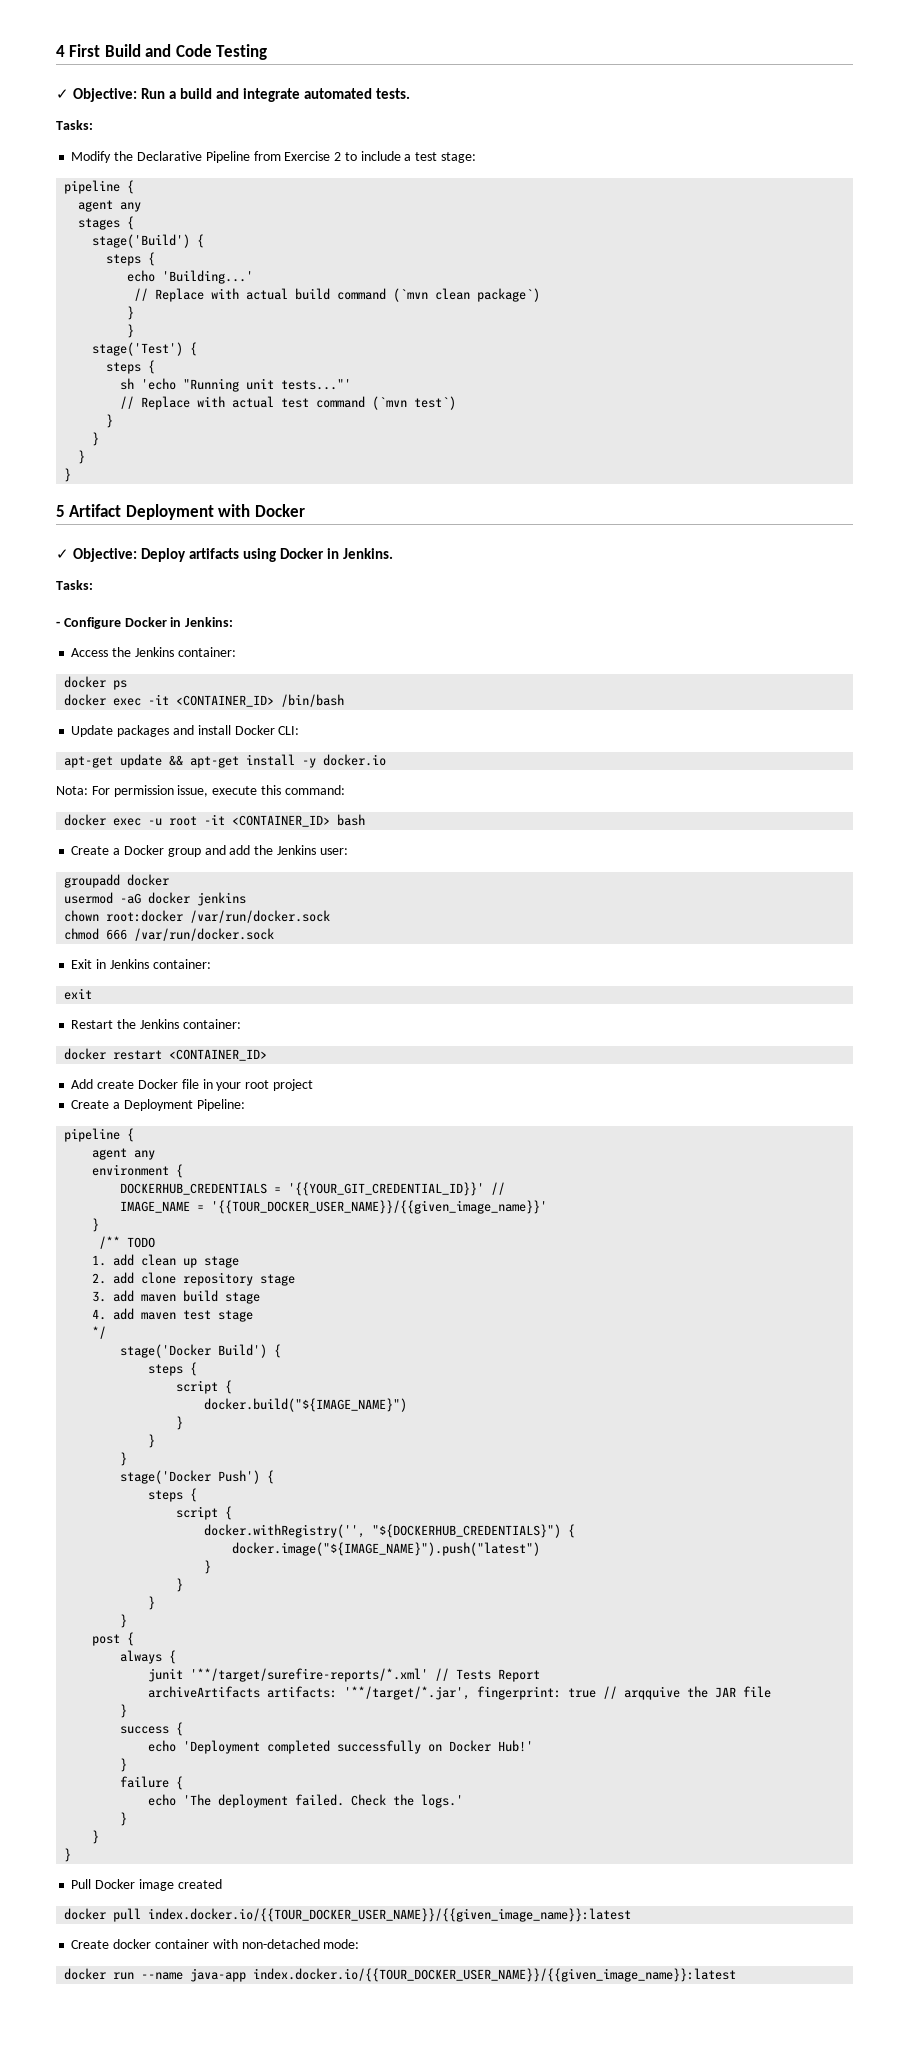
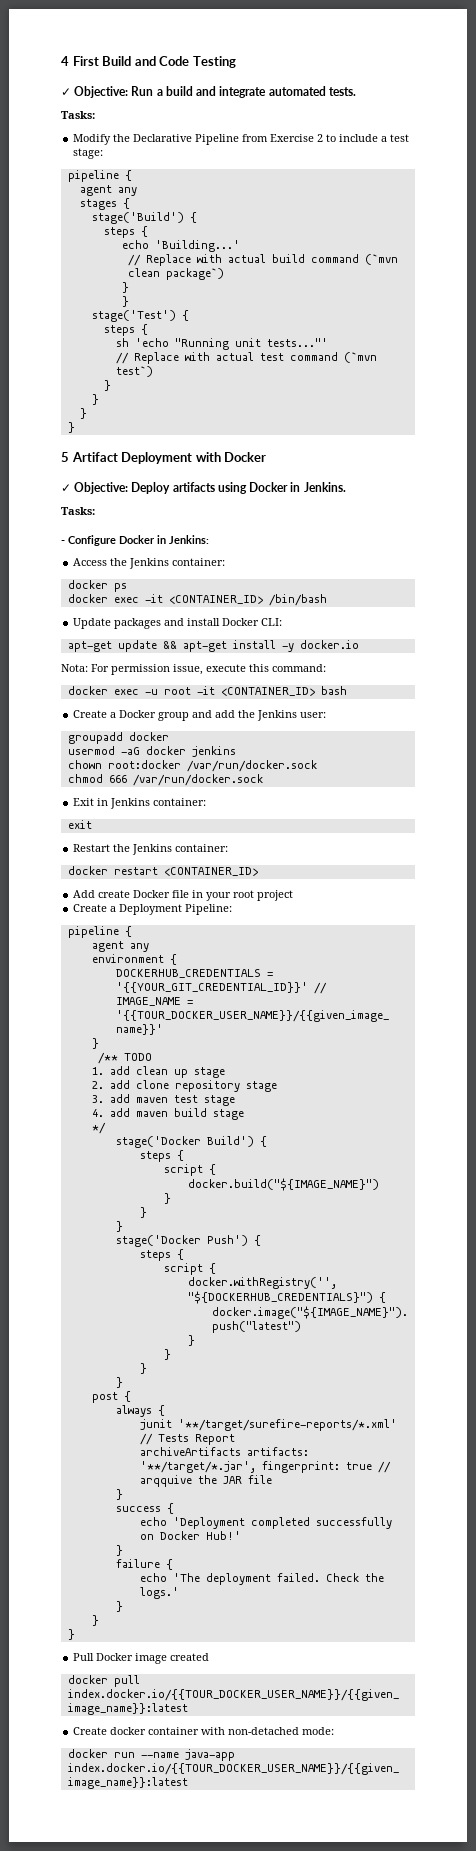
[183,1290,219,1302] build -> [173,1095,198,1103] test
[183,1310,212,1320] test -> [173,1108,207,1117] build

